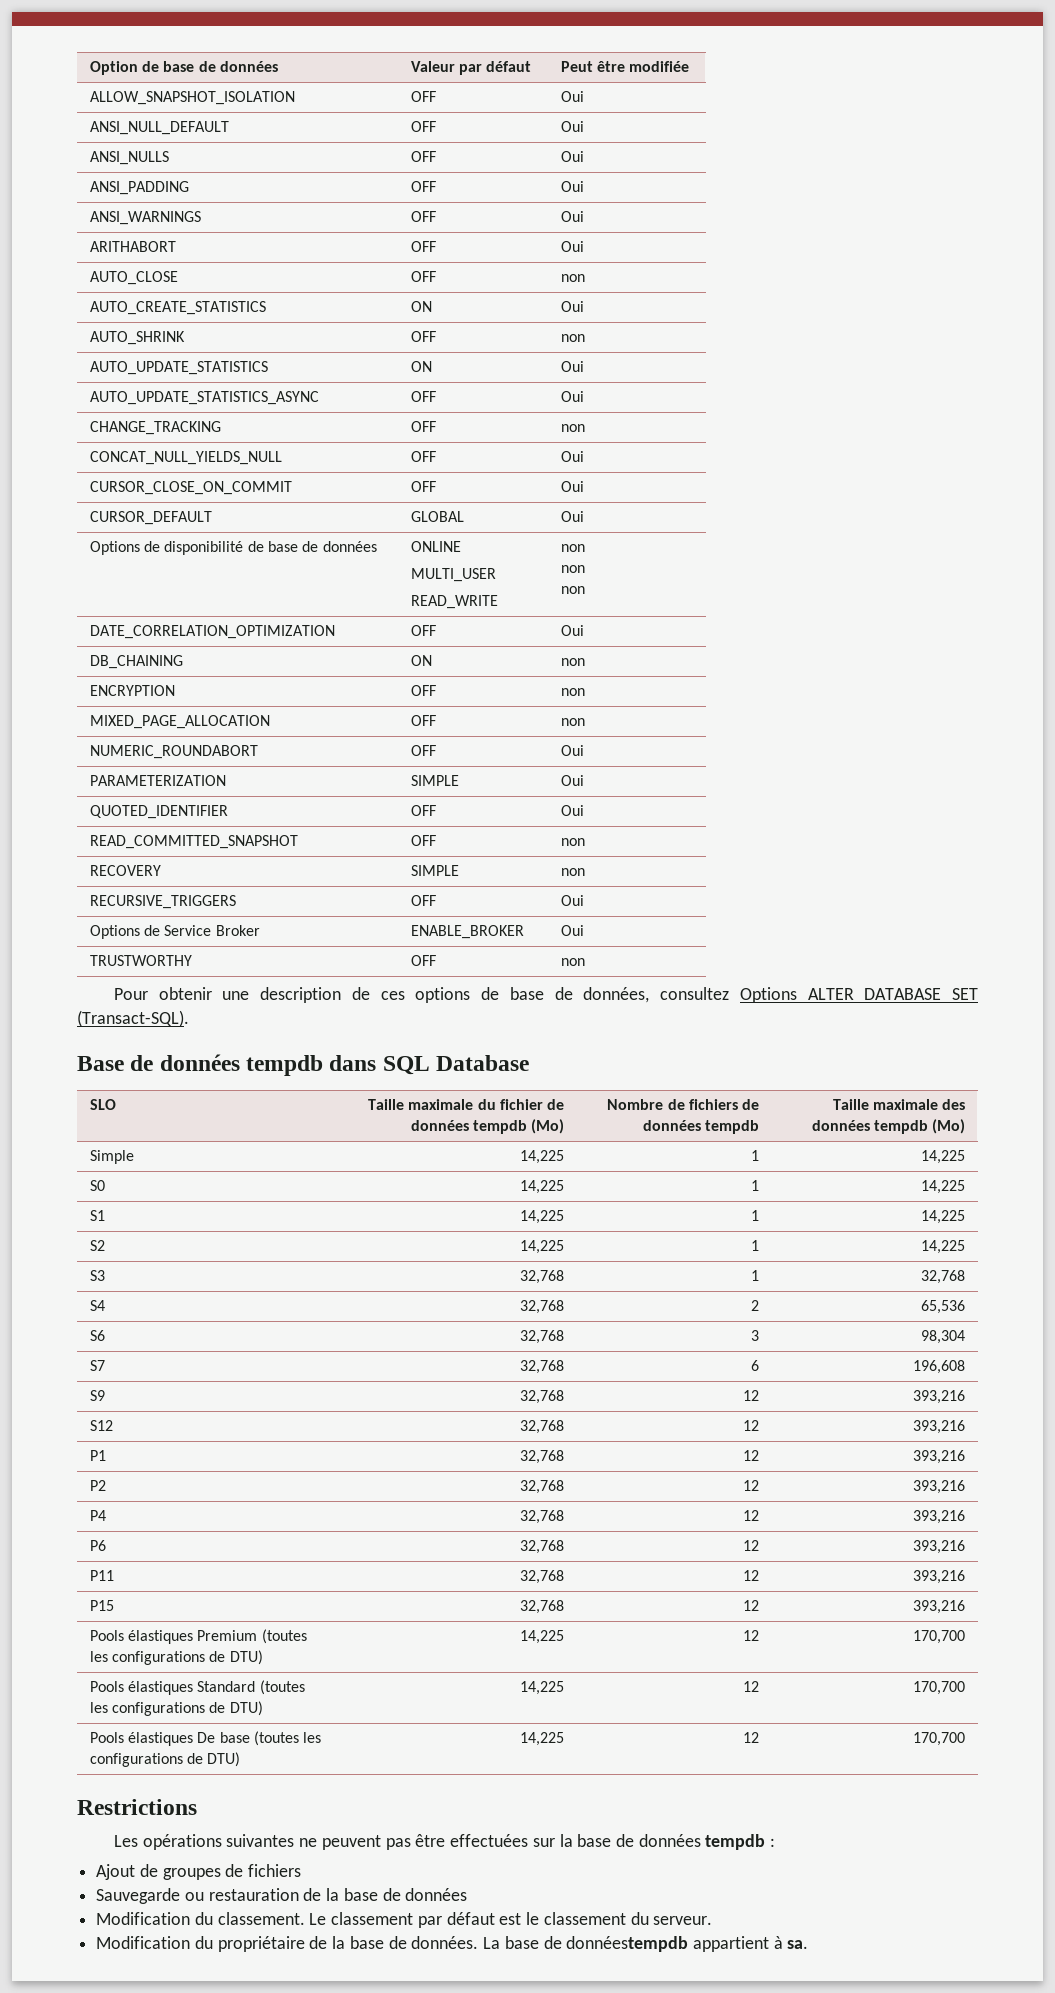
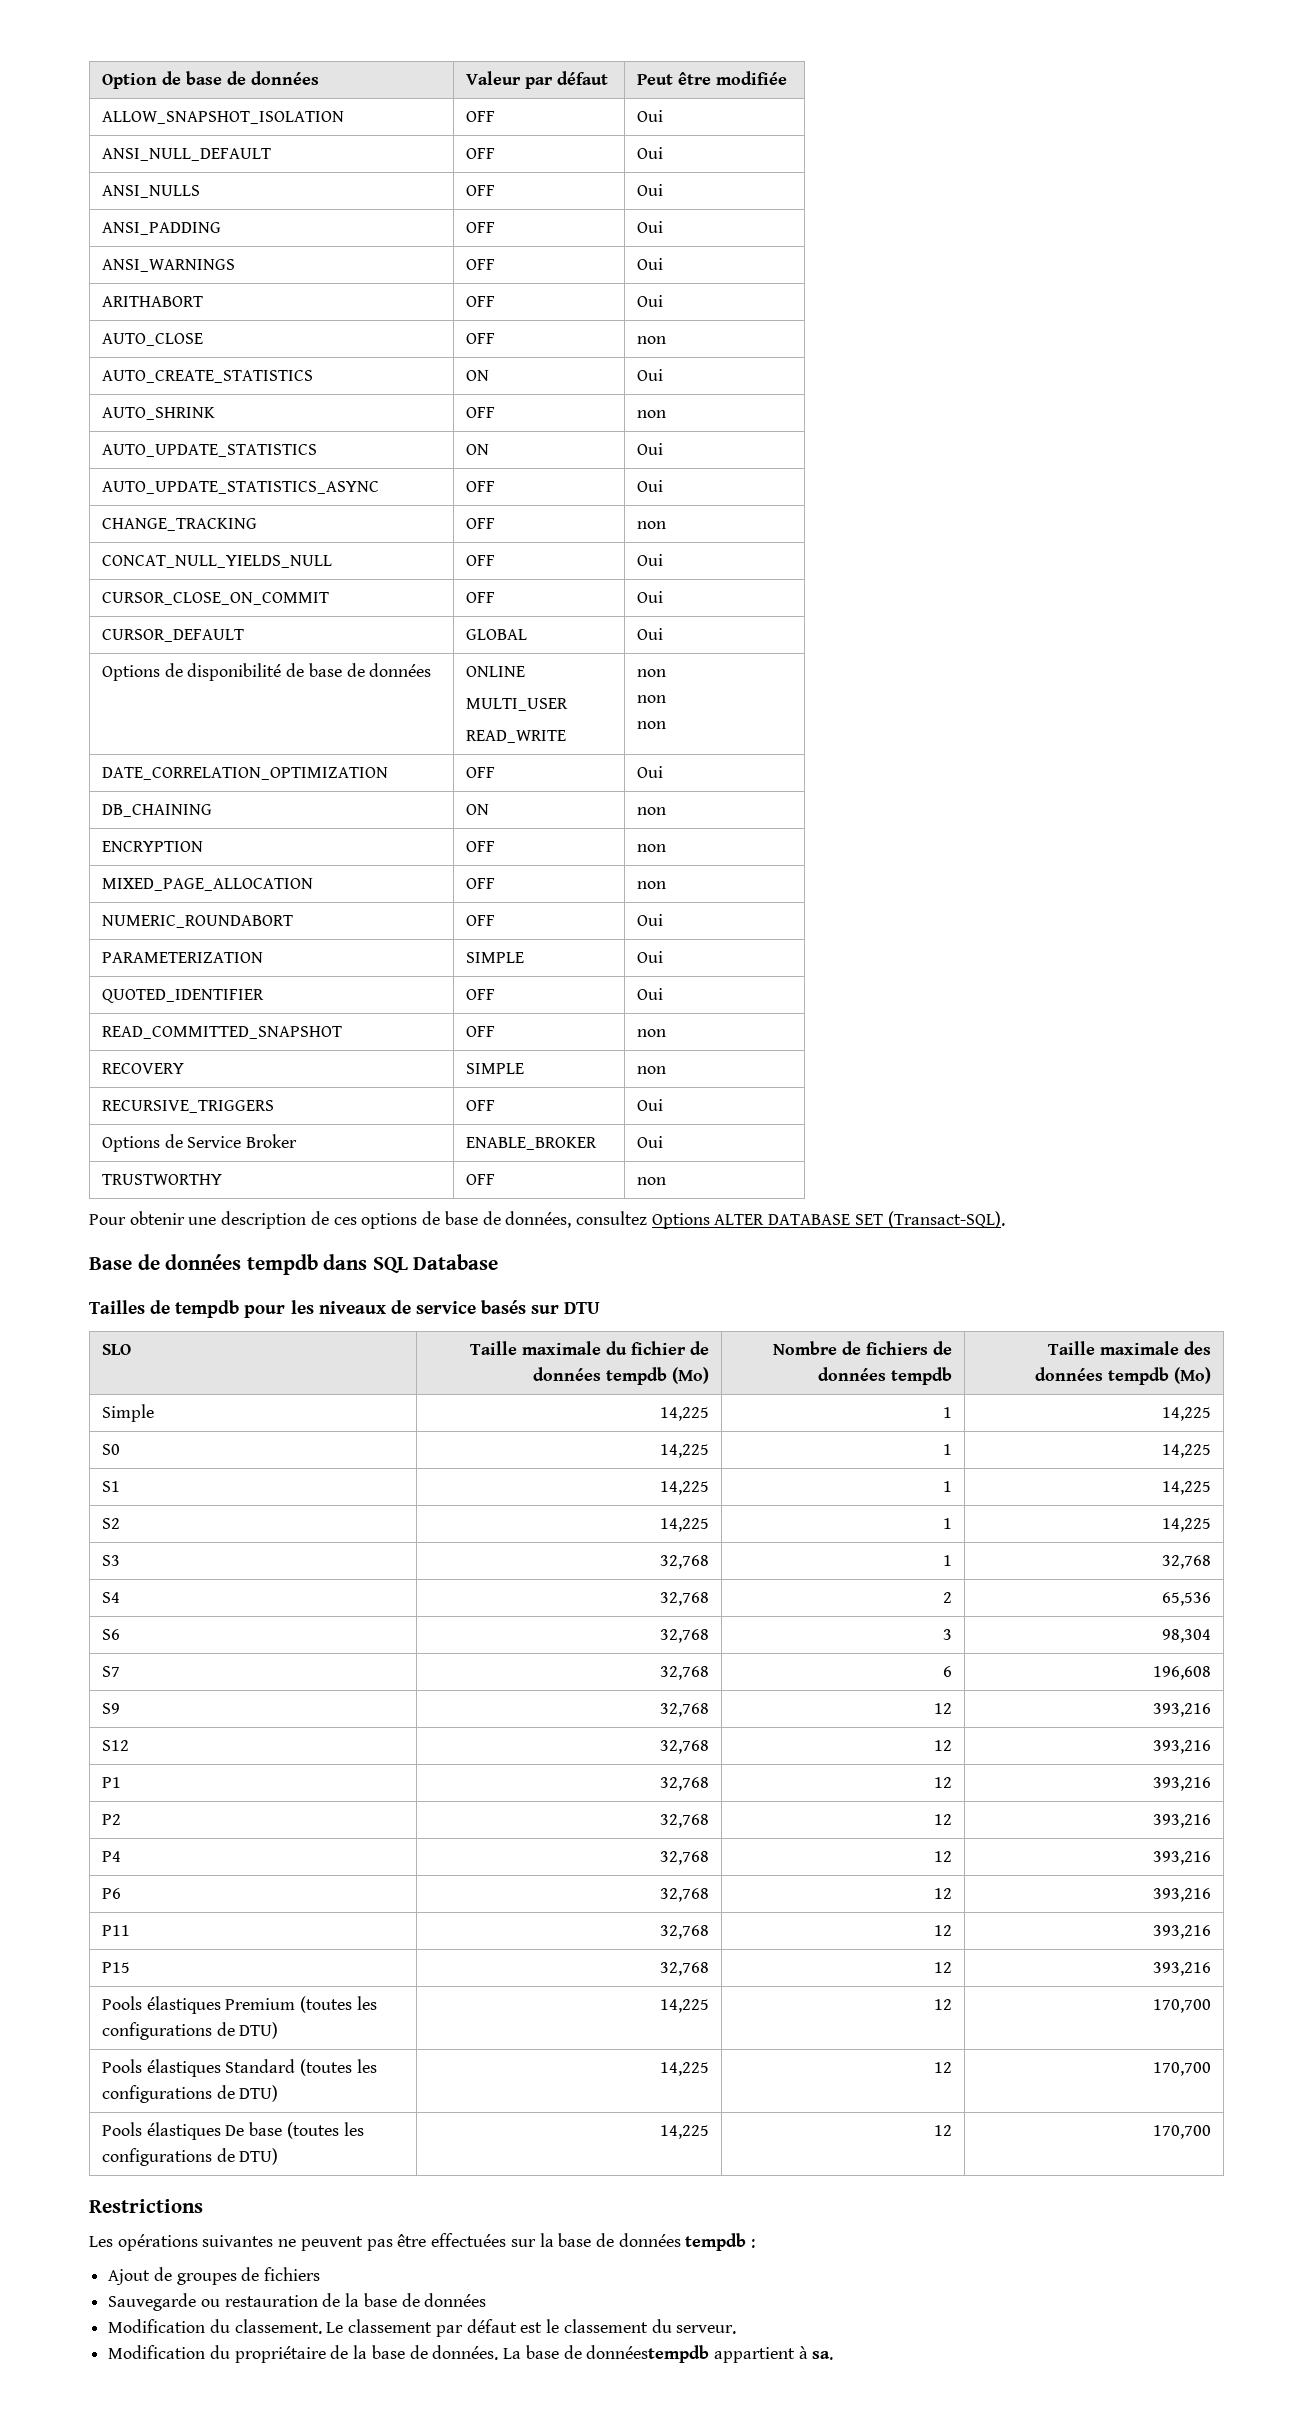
(530, 1063) none -> [89,1300,601,1318] // Tailles de tempdb pour les niveaux de service basés sur DTU

